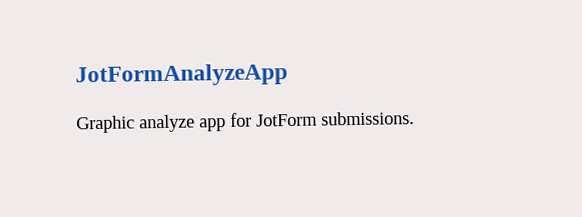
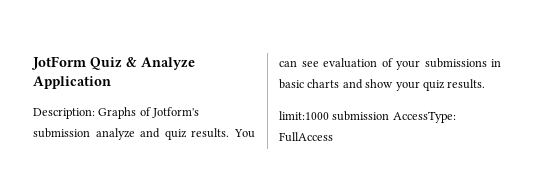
[75,63,288,88] [76,111,415,134] JotFormAnalyzeApp // Graphic analyze app for JotForm submissions. -> [31,56,195,70] [33,76,111,89] [33,107,200,119] [33,128,255,140] [279,58,501,70] [279,79,486,91] [279,111,456,123] [279,132,333,142] JotForm Quiz & Analyze Application // Description: Graphs of Jotform's submission analyze and quiz results. You can see evaluation of your submissions in basic charts and show your quiz results. // limit:1000 submission AccessType: FullAccess

